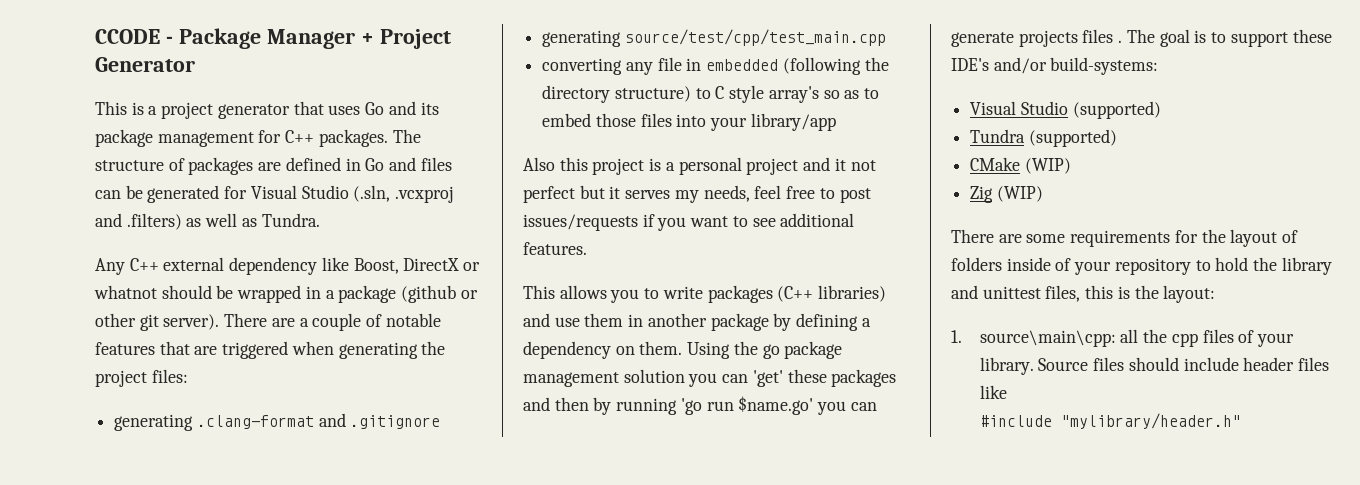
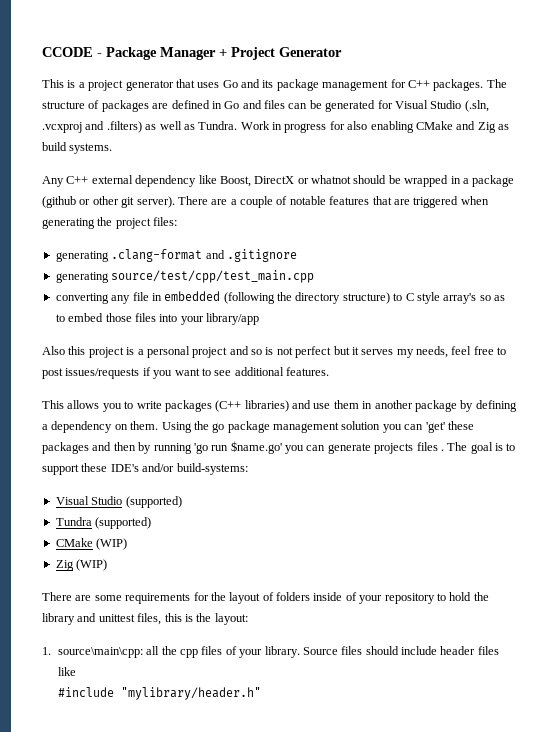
(320, 220) none -> [240,121,509,133] [42,142,113,154] Work in progress for also enabling CMake and Zig as build systems.
[834,158,846,171] it -> [251,347,274,355] so is

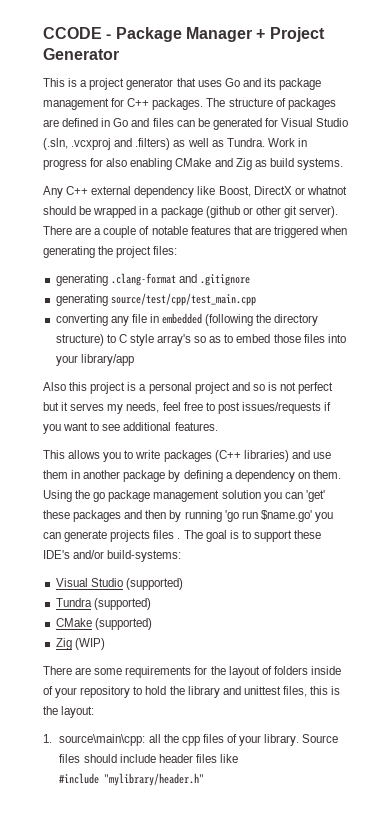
[96,538,128,550] (WIP) -> [94,618,152,630] (supported)

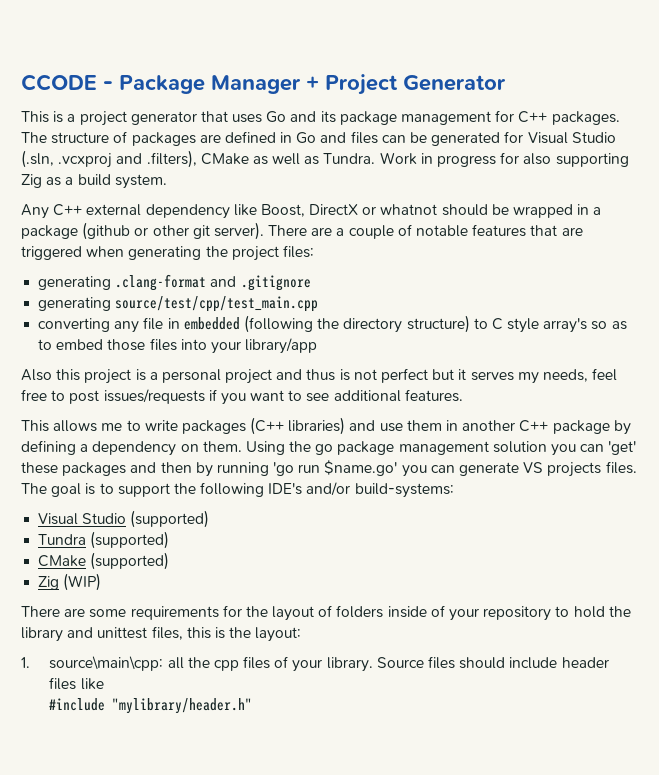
[135,138,171,150] .filters) -> [146,150,249,168] .filters), CMake
[130,158,343,170] enabling CMake and Zig as build systems. -> [555,153,629,167] [21,174,167,189] supporting Zig as a build system.
[252,384,265,391] so -> [306,369,336,381] thus
[103,452,122,462] you -> [101,423,123,431] me
(121, 474) none -> [519,420,549,432] C++
[110,530,181,542] projects files . -> [523,461,637,477] VS projects files.
[294,530,322,539] these -> [173,482,265,497] the following

